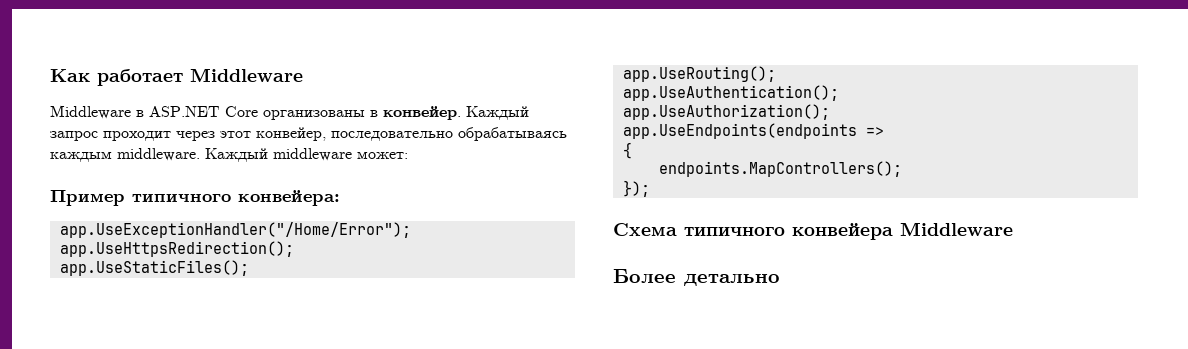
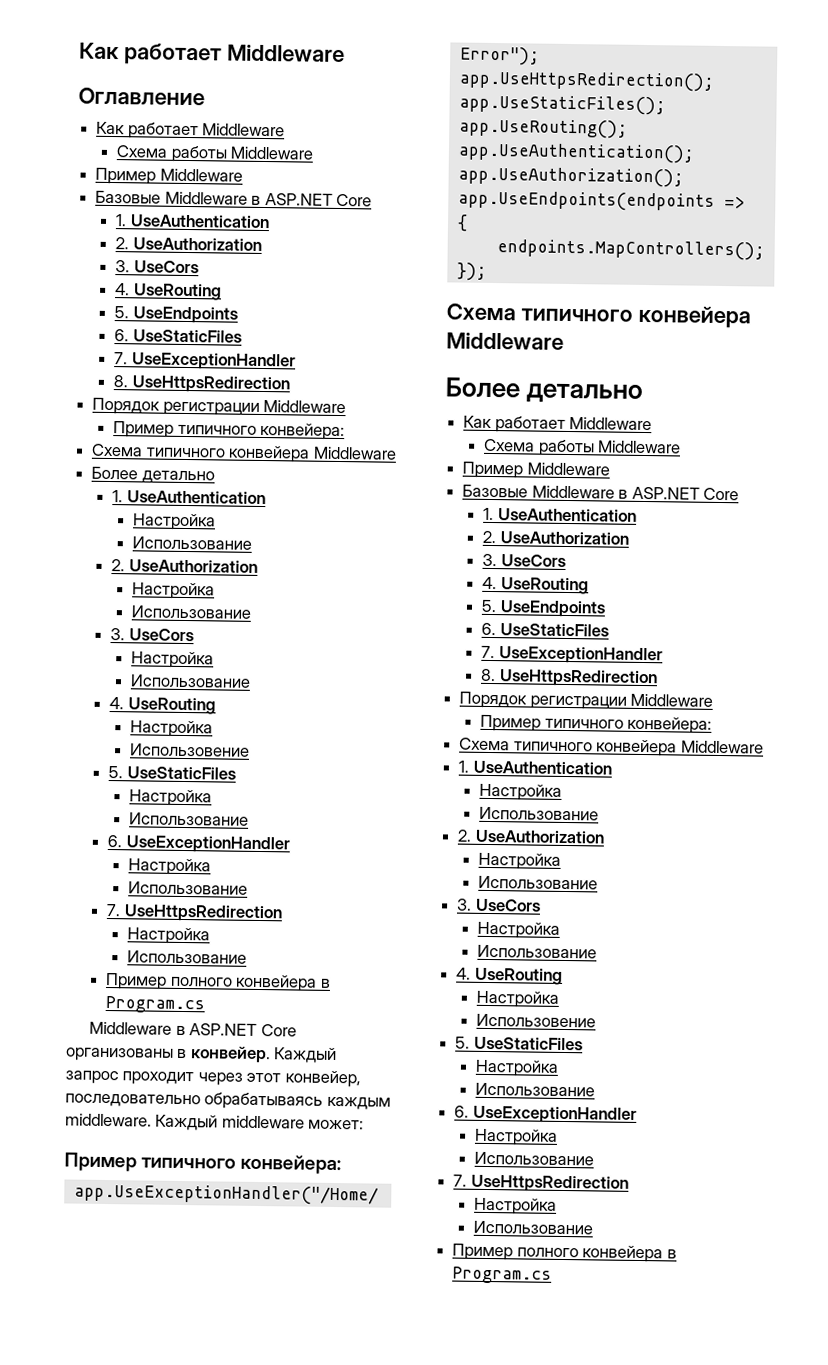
[50,68,303,86] Как работает Middleware -> [79,42,345,66] [78,87,205,106] [96,121,286,140] [116,145,314,163] [95,167,243,185] [95,190,372,207] [115,214,270,229] [115,237,262,251] [115,260,199,274] [115,283,222,301] [114,306,238,324] [114,329,242,343] [114,352,296,371] [113,375,290,394] [92,397,347,416] [113,421,346,441] [91,443,397,463] [91,466,215,484] [112,490,266,505] [132,513,217,531] [132,536,253,550] [111,559,258,573] [132,582,216,600] [131,605,252,619] [110,628,194,642] [131,651,215,669] [130,674,252,688] [109,697,216,715] [130,720,214,738] [130,743,251,757] [108,766,236,780] [129,789,213,807] [129,812,250,826] [107,835,290,854] [128,858,212,876] [128,881,249,895] [106,904,283,923] [127,927,211,945] [127,950,248,964] [105,972,331,992] [105,995,206,1014] Как работает Middleware // Оглавление // Как работает Middleware // Схема работы Middleware // Пример Middleware // Базовые Middleware в ASP.NET Core // 1. UseAuthentication // 2. UseAuthorization // 3. UseCors // 4. UseRouting // 5. UseEndpoints // 6. UseStaticFiles // 7. UseExceptionHandler // 8. UseHttpsRedirection // Порядок регистрации Middleware // Пример типичного конвейера: // Схема типичного конвейера Middleware // Более детально // 1. UseAuthentication // Настройка // Использование // 2. UseAuthorization // Настройка // Использование // 3. UseCors // Настройка // Использование // 4. UseRouting // Настройка // Использовение // 5. UseStaticFiles // Настройка // Использование // 6. UseExceptionHandler // Настройка // Использование // 7. UseHttpsRedirection // Настройка // Использование // Пример полного конвейера в Program.cs
(780, 280) none -> [463,415,653,433] [484,438,682,457] [462,461,610,479] [462,484,739,501] [483,507,637,522] [482,530,629,545] [482,553,566,567] [482,576,589,595] [481,599,606,618] [481,622,609,637] [481,645,663,665] [481,668,658,688] [459,691,714,710] [480,714,713,734] [459,737,764,757] [458,760,612,775] [479,783,563,801] [479,806,600,821] [457,829,605,844] [478,852,562,870] [478,875,599,890] [457,898,541,912] [477,921,561,939] [477,944,598,959] [456,967,563,985] [476,990,560,1008] [476,1013,597,1028] [455,1036,583,1051] [475,1059,560,1077] [475,1082,596,1097] [454,1105,637,1124] [474,1128,559,1146] [474,1151,595,1166] [453,1174,629,1193] [474,1197,558,1215] [473,1220,594,1235] [452,1243,677,1263] [452,1266,553,1284] // Как работает Middleware // Схема работы Middleware // Пример Middleware // Базовые Middleware в ASP.NET Core // 1. UseAuthentication // 2. UseAuthorization // 3. UseCors // 4. UseRouting // 5. UseEndpoints // 6. UseStaticFiles // 7. UseExceptionHandler // 8. UseHttpsRedirection // Порядок регистрации Middleware // Пример типичного конвейера: // Схема типичного конвейера Middleware // 1. UseAuthentication // Настройка // Использование // 2. UseAuthorization // Настройка // Использование // 3. UseCors // Настройка // Использование // 4. UseRouting // Настройка // Использовение // 5. UseStaticFiles // Настройка // Использование // 6. UseExceptionHandler // Настройка // Использование // 7. UseHttpsRedirection // Настройка // Использование // Пример полного конвейера в Program.cs

